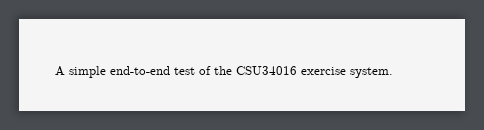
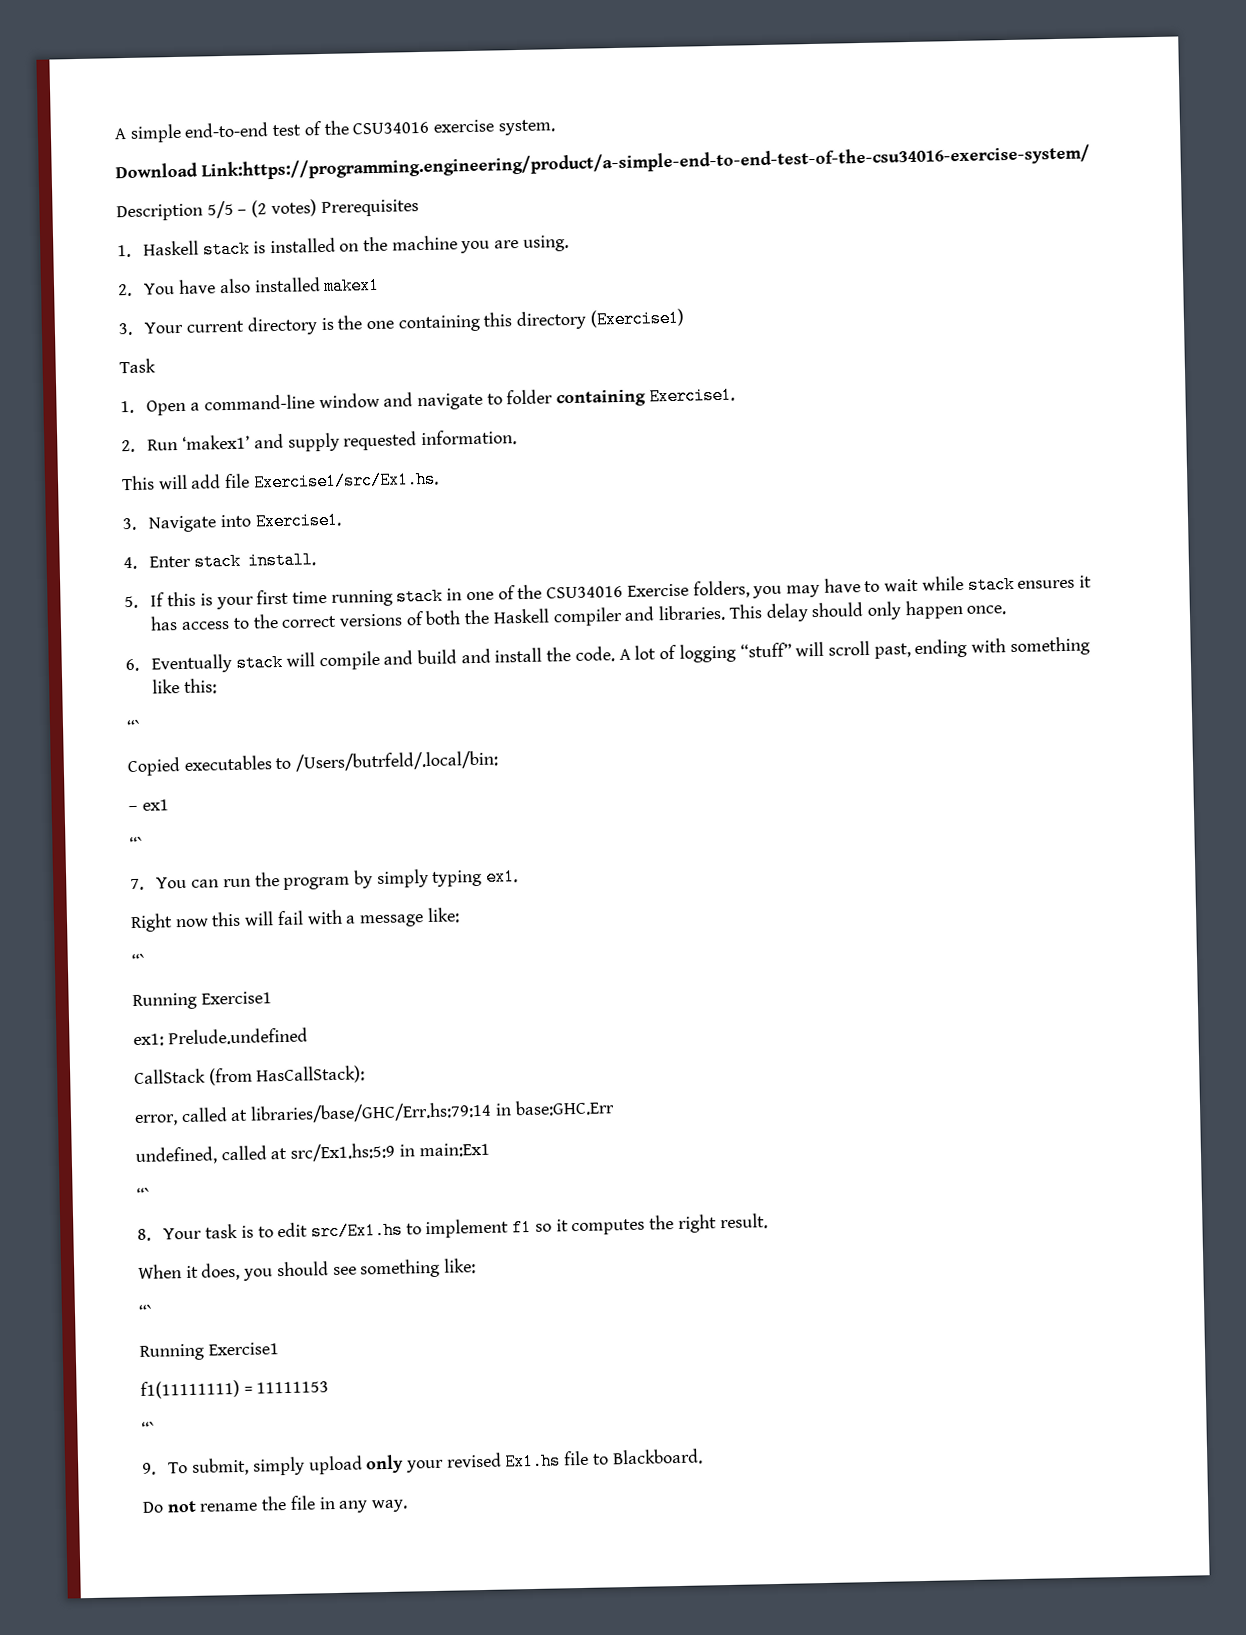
(393, 72) none -> [115,144,1090,181] [116,199,419,222] [117,234,569,259] [118,276,381,297] [118,308,684,336] [119,358,156,374] [120,386,735,416] [121,429,518,453] [121,470,439,492] [122,511,342,533] [123,551,317,571] [124,575,1093,610] [150,600,1007,631] [125,636,1090,674] [152,678,218,694] [126,719,142,734] [127,750,499,777] [128,799,169,812] [129,836,144,851] [130,868,519,891] [130,907,460,933] [131,953,146,968] [132,991,272,1011] [133,1027,308,1047] [134,1065,366,1086] [134,1099,615,1127] [135,1142,490,1166] [136,1187,151,1202] [137,1213,768,1242] [138,1258,477,1281] [138,1304,154,1318] [139,1342,279,1361] [140,1379,330,1399] [141,1421,156,1435] [142,1448,703,1476] [142,1495,409,1513] // Download Link:https://programming.engineering/product/a-simple-end-to-end-test-of-the-csu34016-exercise-system/ // Description 5/5 – (2 votes) Prerequisites // 1. Haskell stack is installed on the machine you are using. // 2. You have also installed makex1 // 3. Your current directory is the one containing this directory (Exercise1) // Task // 1. Open a command-line window and navigate to folder containing Exercise1. // 2. Run ‘makex1’ and supply requested information. // This will add file Exercise1/src/Ex1.hs. // 3. Navigate into Exercise1. // 4. Enter stack install. // 5. If this is your first time running stack in one of the CSU34016 Exercise folders, you may have to wait while stack ensures it has access to the correct versions of both the Haskell compiler and libraries. This delay should only happen once. // 6. Eventually stack will compile and build and install the code. A lot of logging “stuff” will scroll past, ending with something like this: // “` // Copied executables to /Users/butrfeld/.local/bin: // – ex1 // “` // 7. You can run the program by simply typing ex1. // Right now this will fail with a message like: // “` // Running Exercise1 // ex1: Prelude.undefined // CallStack (from HasCallStack): // error, called at libraries/base/GHC/Err.hs:79:14 in base:GHC.Err // undefined, called at src/Ex1.hs:5:9 in main:Ex1 // “` // 8. Your task is to edit src/Ex1.hs to implement f1 so it computes the right result. // When it does, you should see something like: // “` // Running Exercise1 // f1(11111111) = 11111153 // “` // 9. To submit, simply upload only your revised Ex1.hs file to Blackboard. // Do not rename the file in any way.

